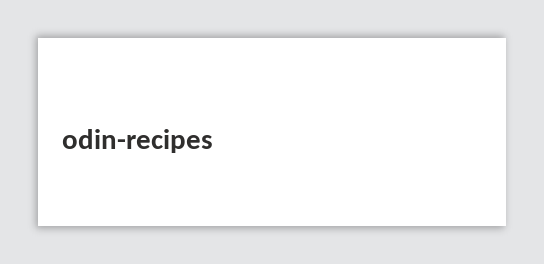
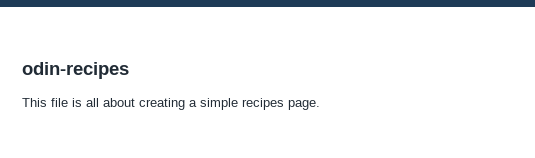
(213, 141) none -> [22,98,320,110] // This file is all about creating a simple recipes page.

